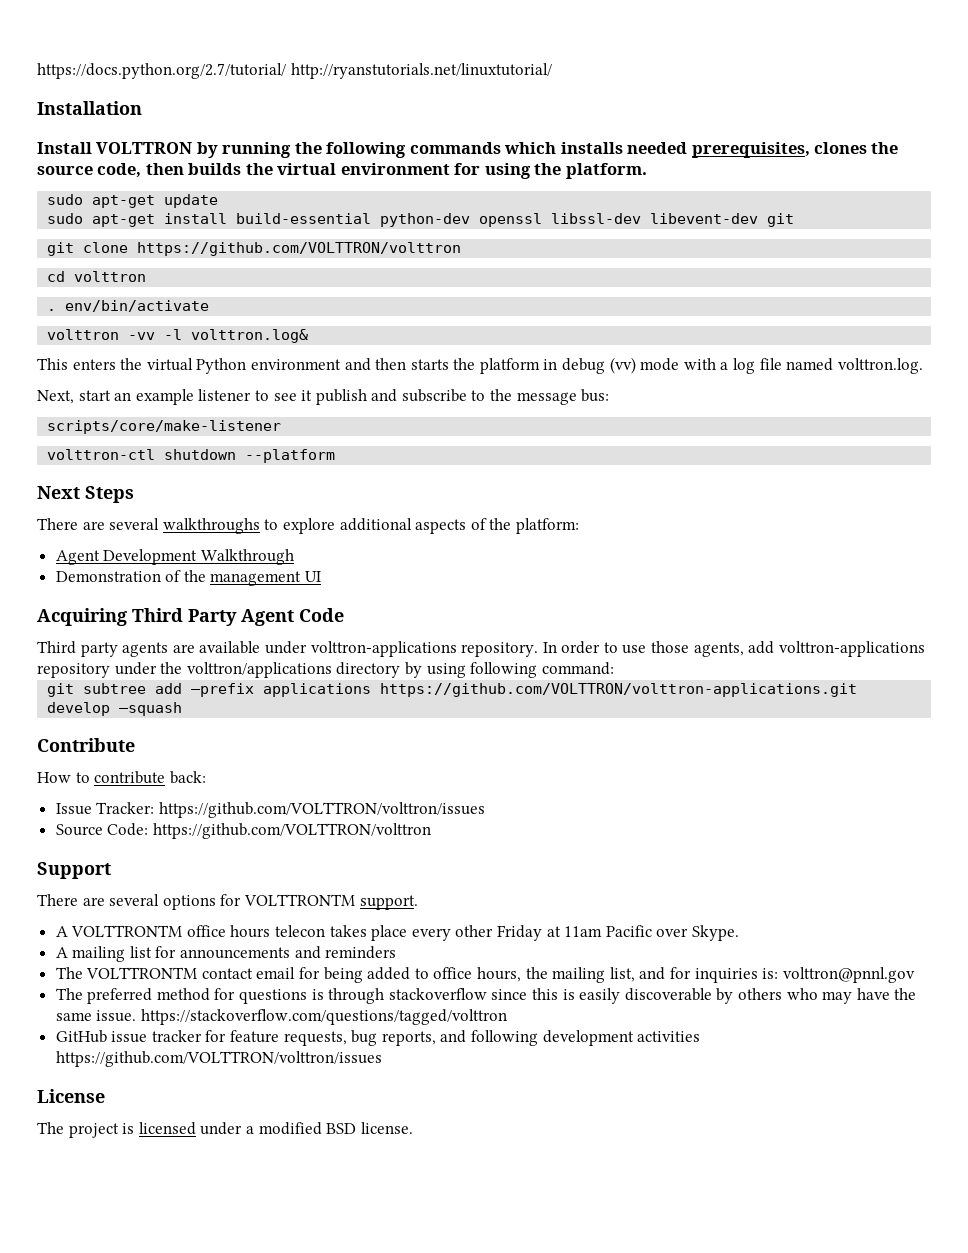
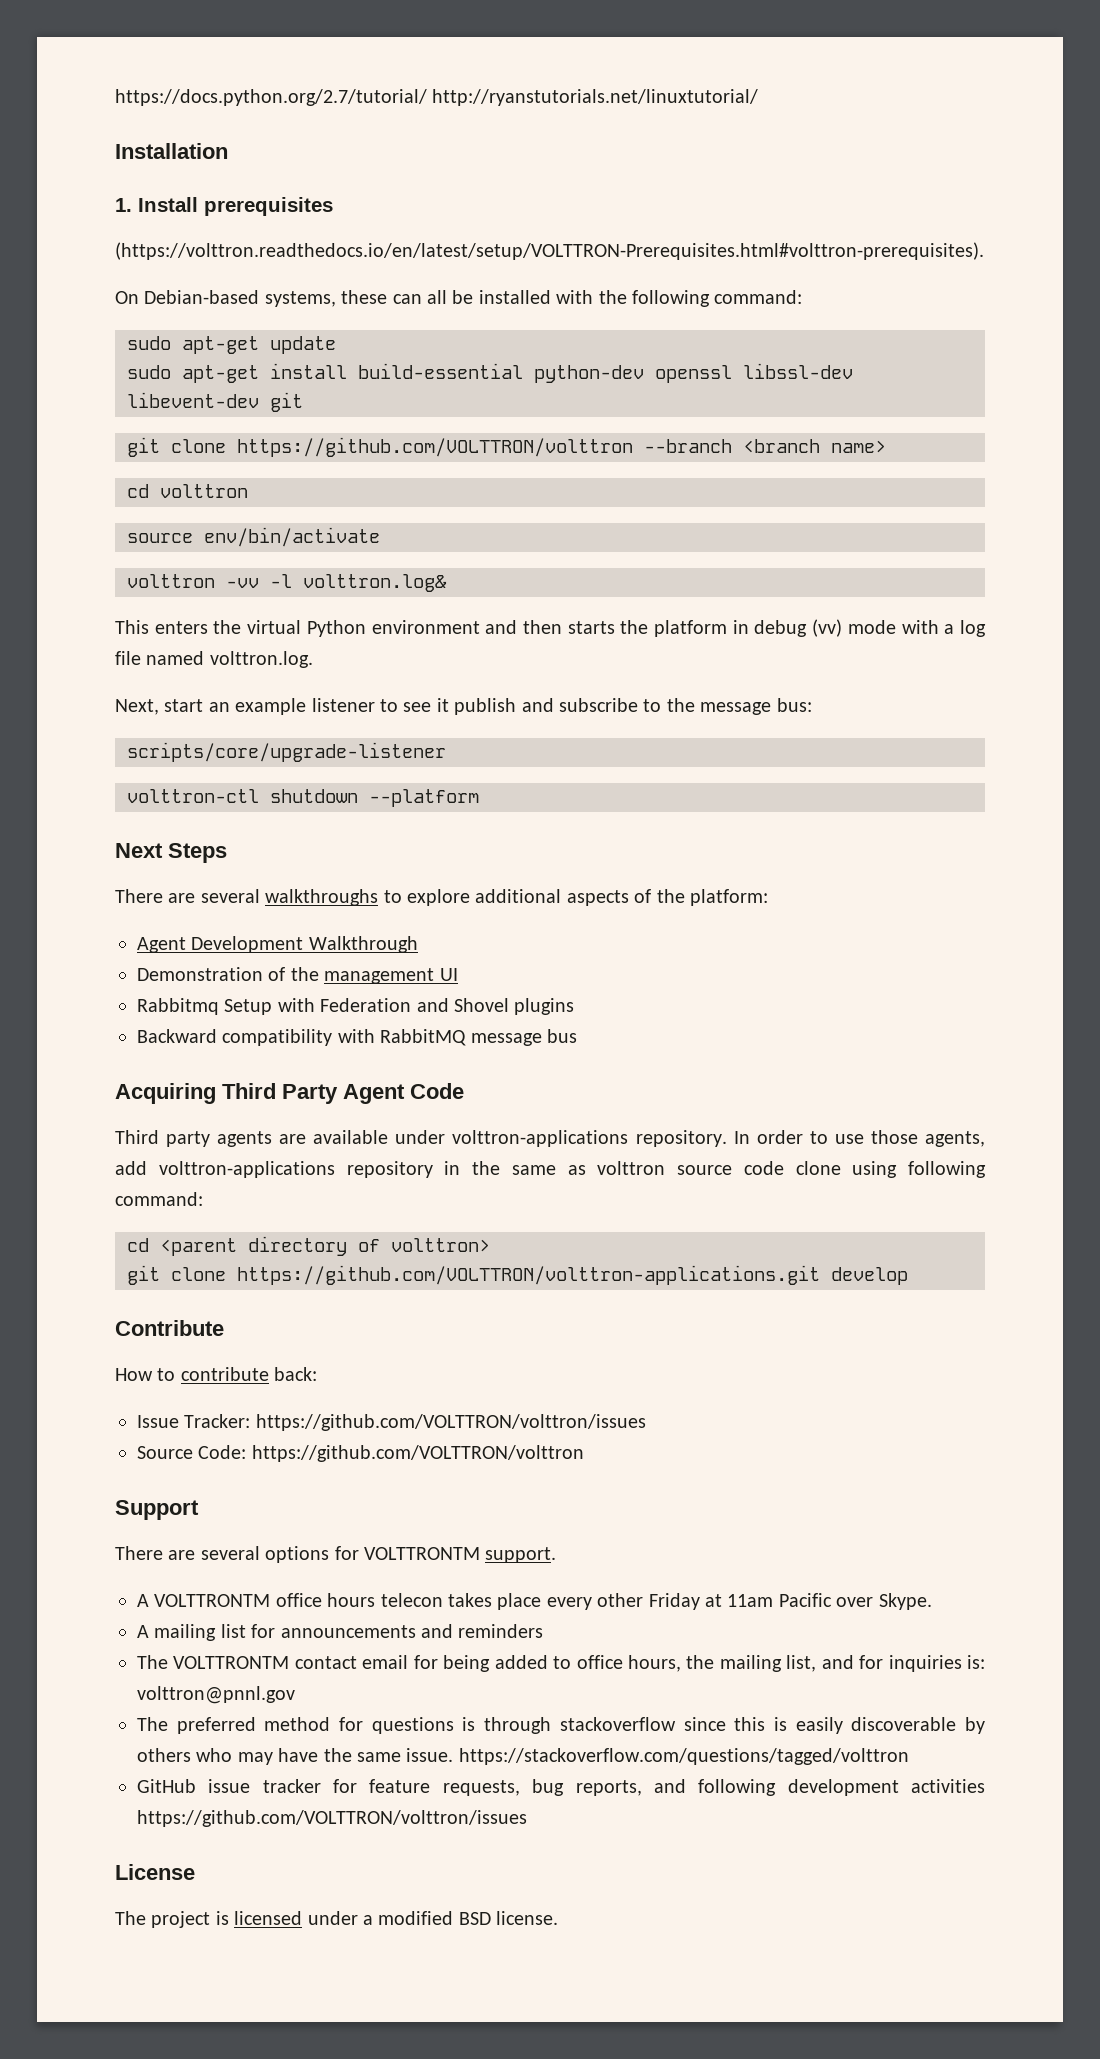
[37,142,899,158] [37,163,647,179] Install VOLTTRON by running the following commands which installs needed prerequisites, clones the source code, then builds the virtual environment for using the platform. -> [115,197,333,216] [115,242,984,260] [115,290,803,307] 1. Install prerequisites // (https://volttron.readthedocs.io/en/latest/setup/VOLTTRON-Prerequisites.html#volttron-prerequisites). // On Debian-based systems, these can all be installed with the following command:
(462, 249) none -> [644,439,886,453] --branch <branch name>
[47,309,57,311] . -> [127,533,193,543] source
[47,420,282,434] scripts/core/make-listener -> [127,742,446,762] scripts/core/upgrade-listener
(322, 576) none -> [137,998,575,1015] [137,1029,577,1046] // Rabbitmq Setup with Federation and Shovel plugins // Backward compatibility with RabbitMQ message bus
[114,662,614,678] [47,683,372,697] under the volttron/applications directory by using following command: // git subtree add –prefix applications -> [444,1161,986,1178] [115,1192,203,1206] [127,1236,490,1256] [127,1265,226,1285] in the same as volttron source code clone using following command: // cd <parent directory of volttron> // git clone
[119,702,183,716] –squash -> (908, 1276) none

